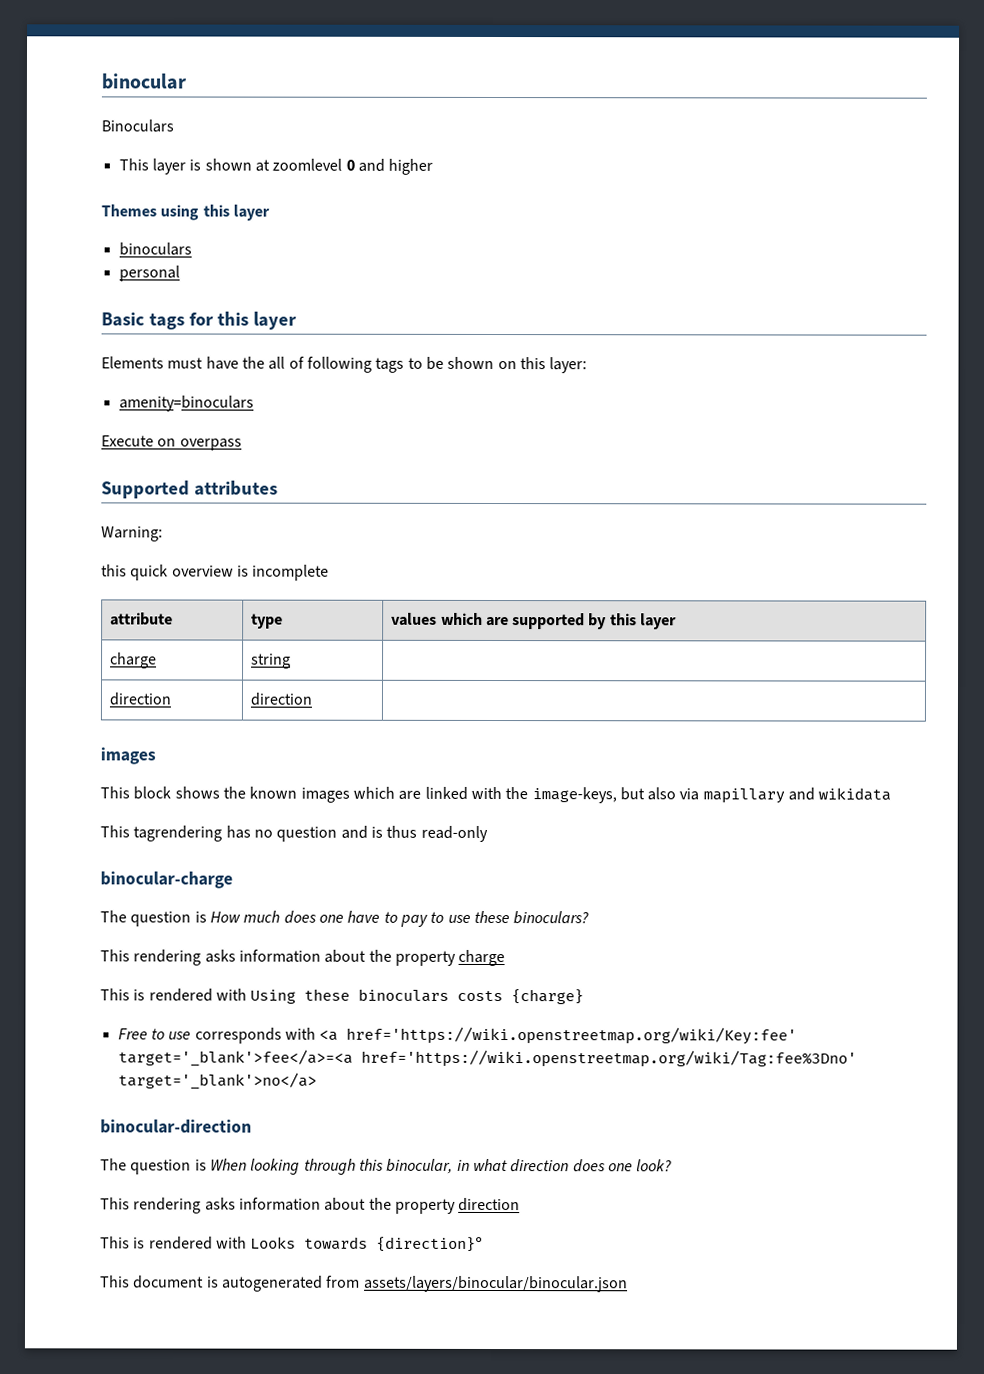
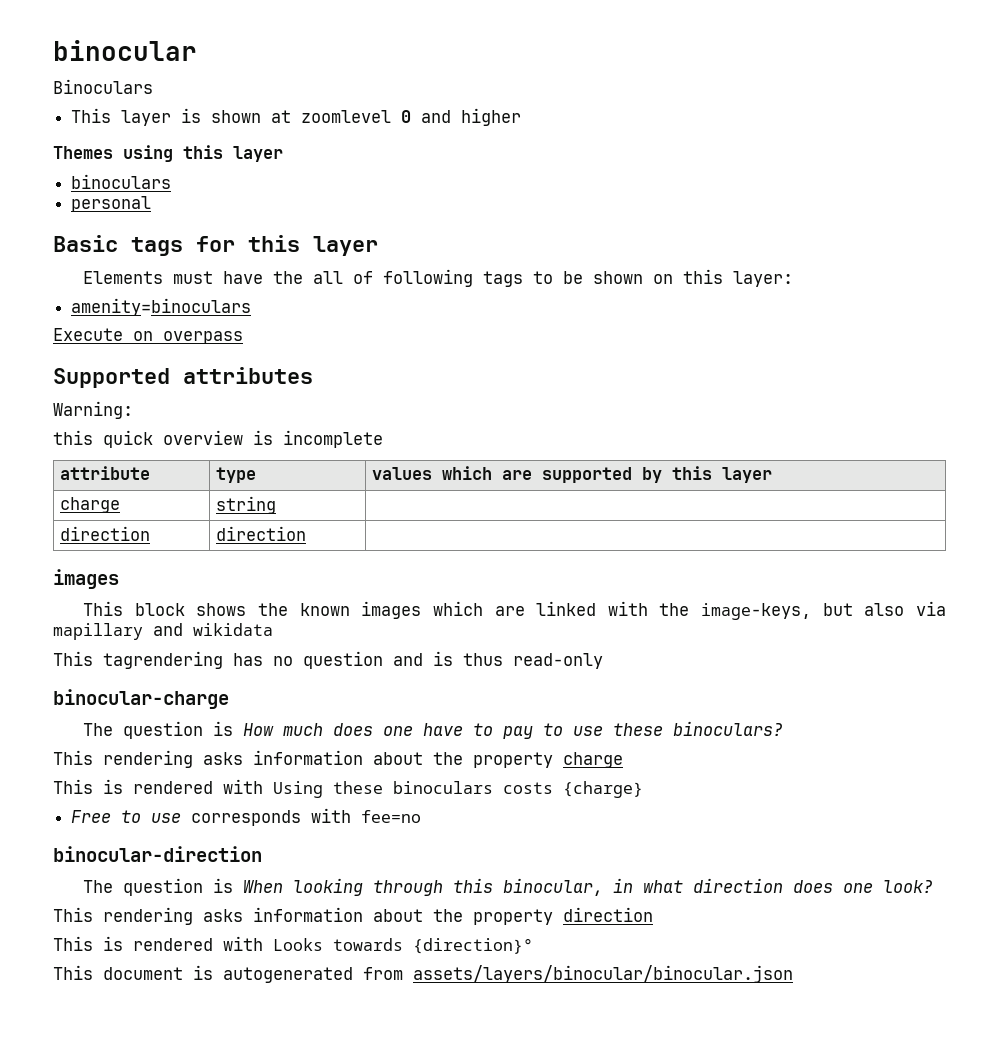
[319,1026,798,1045] [117,1049,857,1068] [117,1072,317,1090] <a href='https://wiki.openstreetmap.org/wiki/Key:fee' target='_blank'>fee</a>=<a href='https://wiki.openstreetmap.org/wiki/Tag:fee%3Dno' target='_blank'>no</a> -> [361,810,422,823] fee=no

